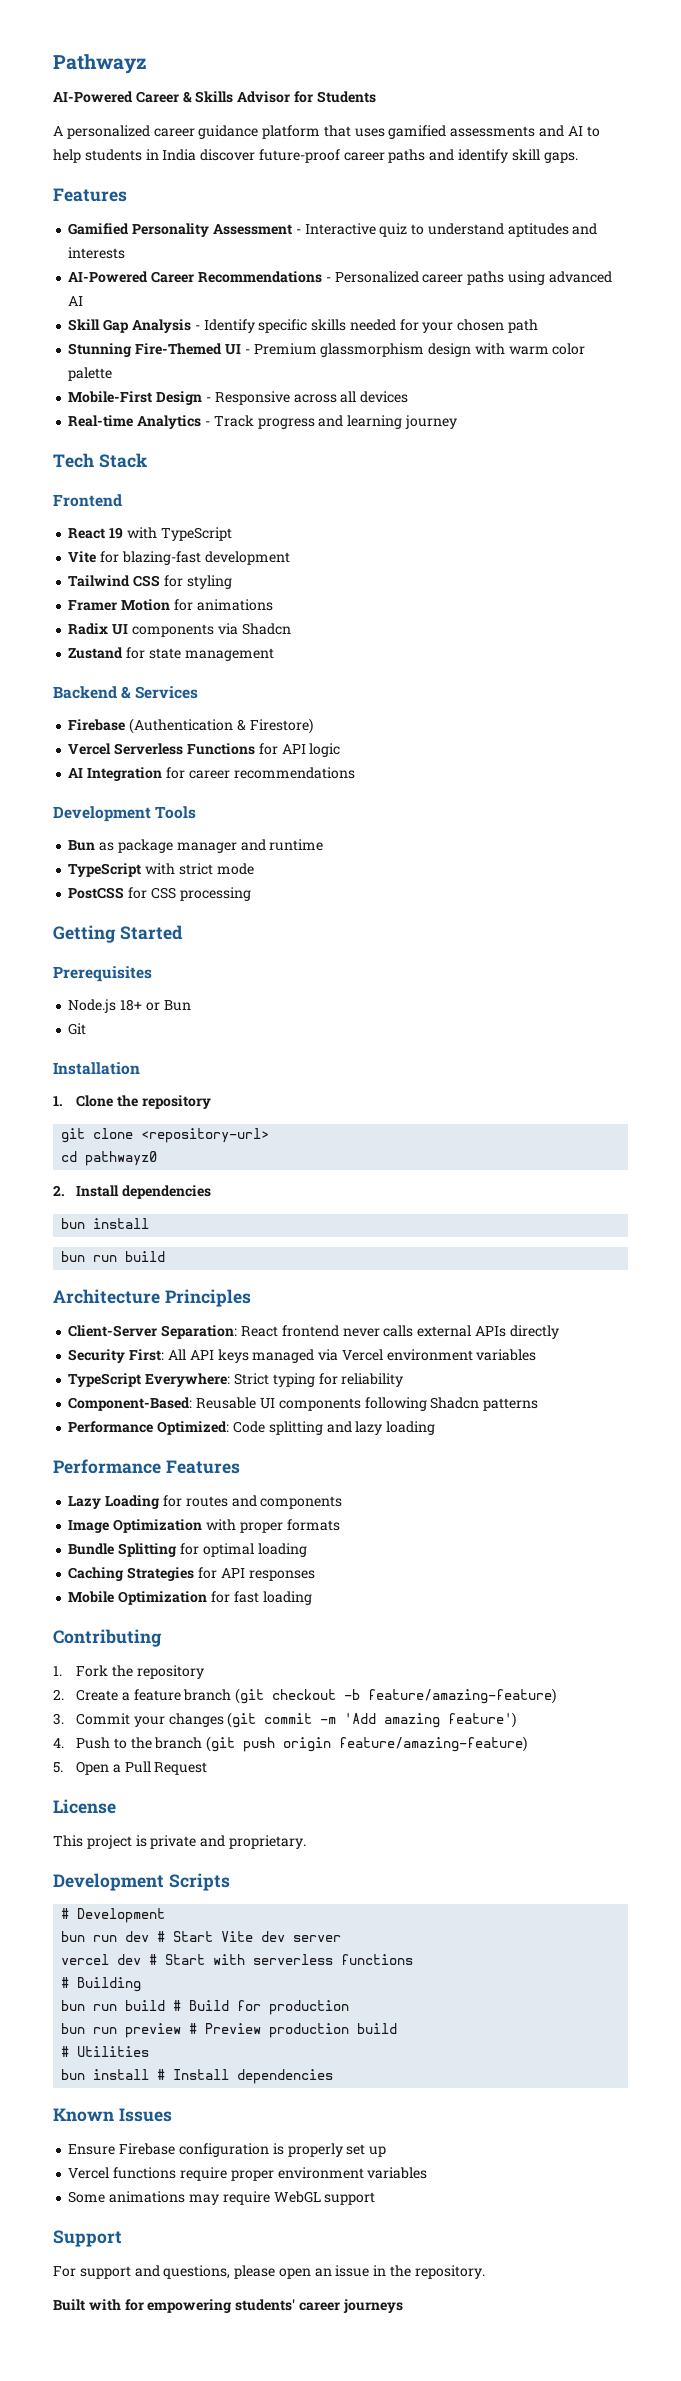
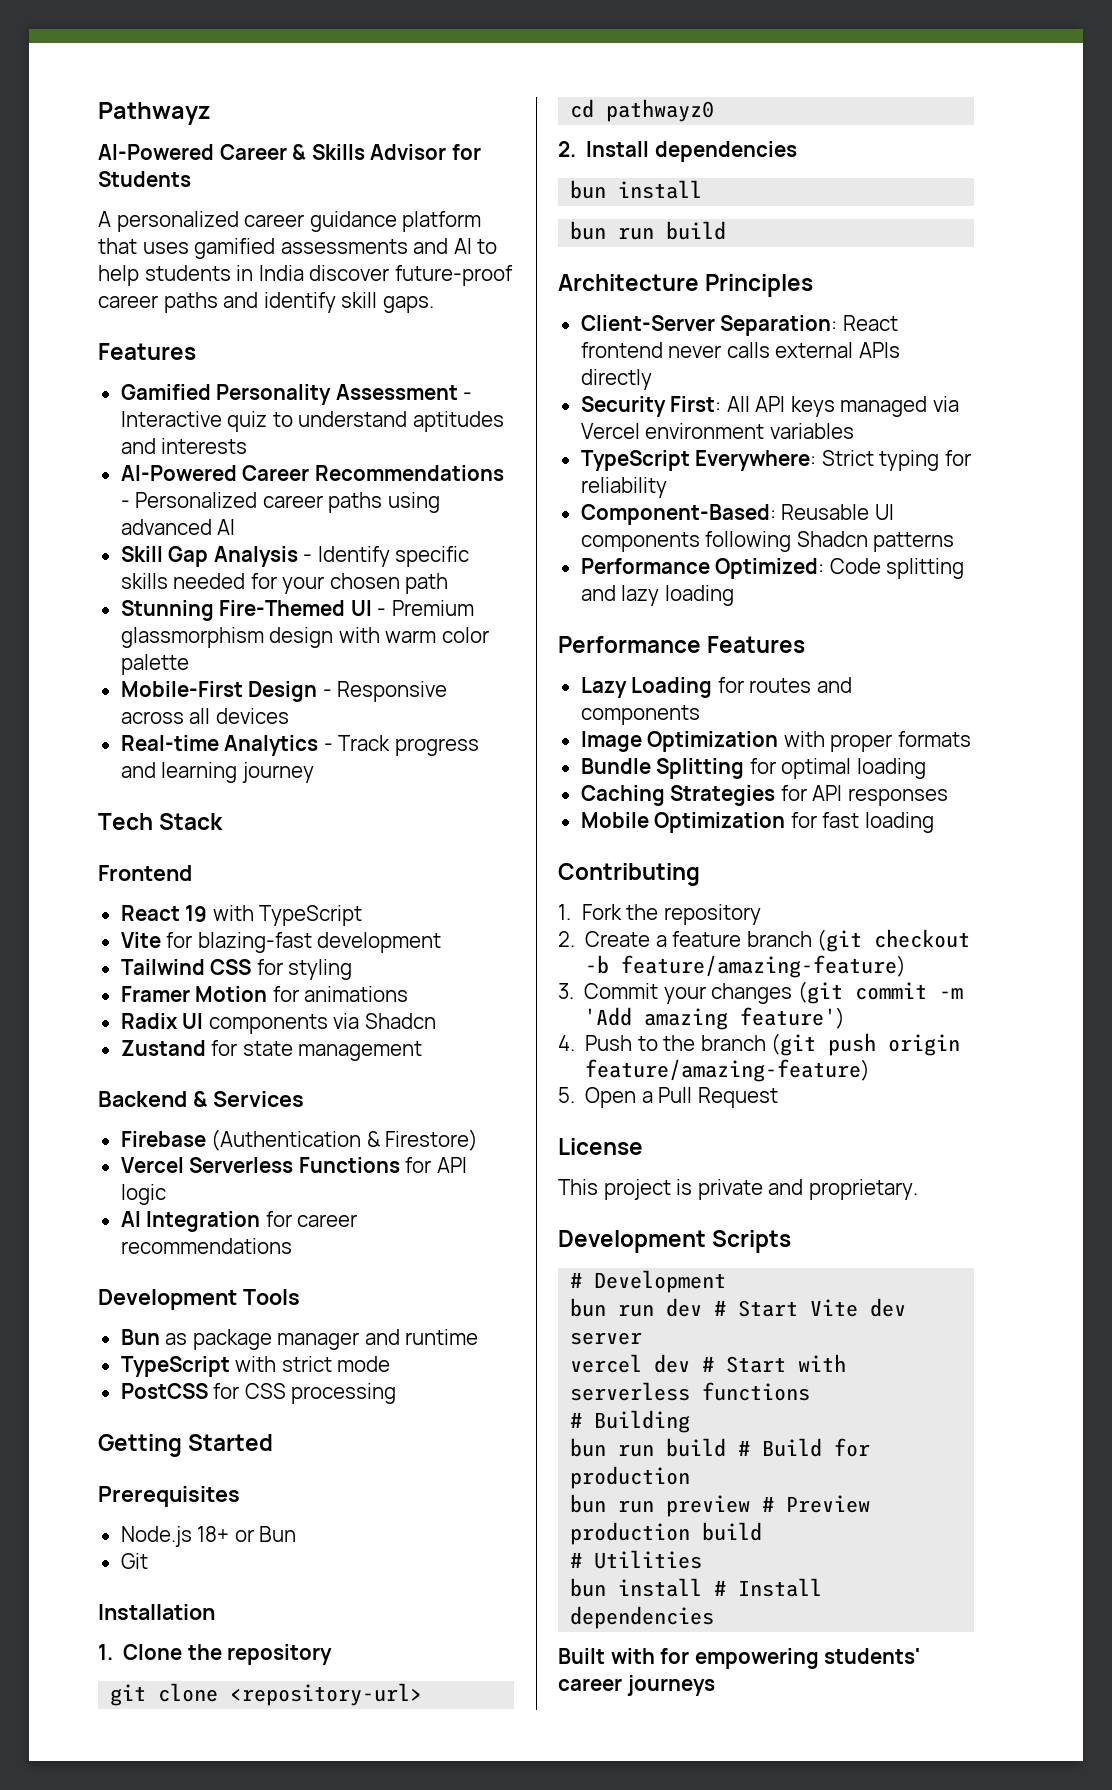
[53,2108,172,2122] [68,2143,387,2157] [68,2167,428,2181] [68,2191,376,2205] [53,2230,122,2247] [53,2265,485,2279] // Known Issues // Ensure Firebase configuration is properly set up // Vercel functions require proper environment variables // Some animations may require WebGL support // Support // For support and questions, please open an issue in the repository. -> (715, 1617) none

